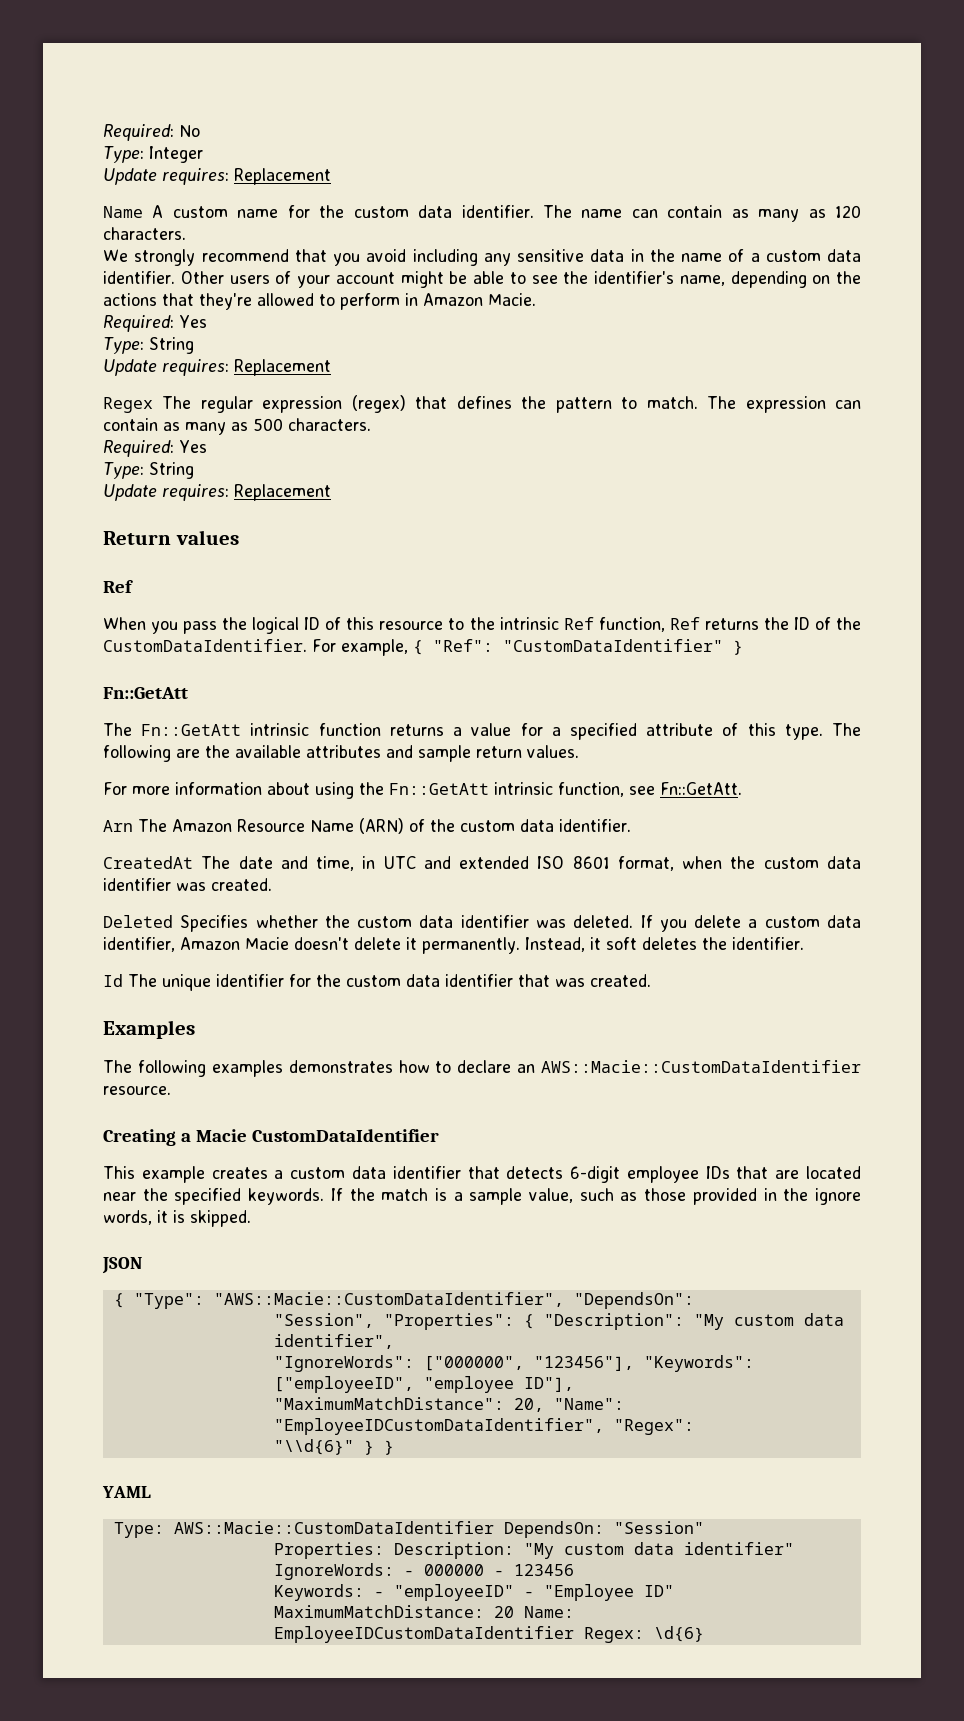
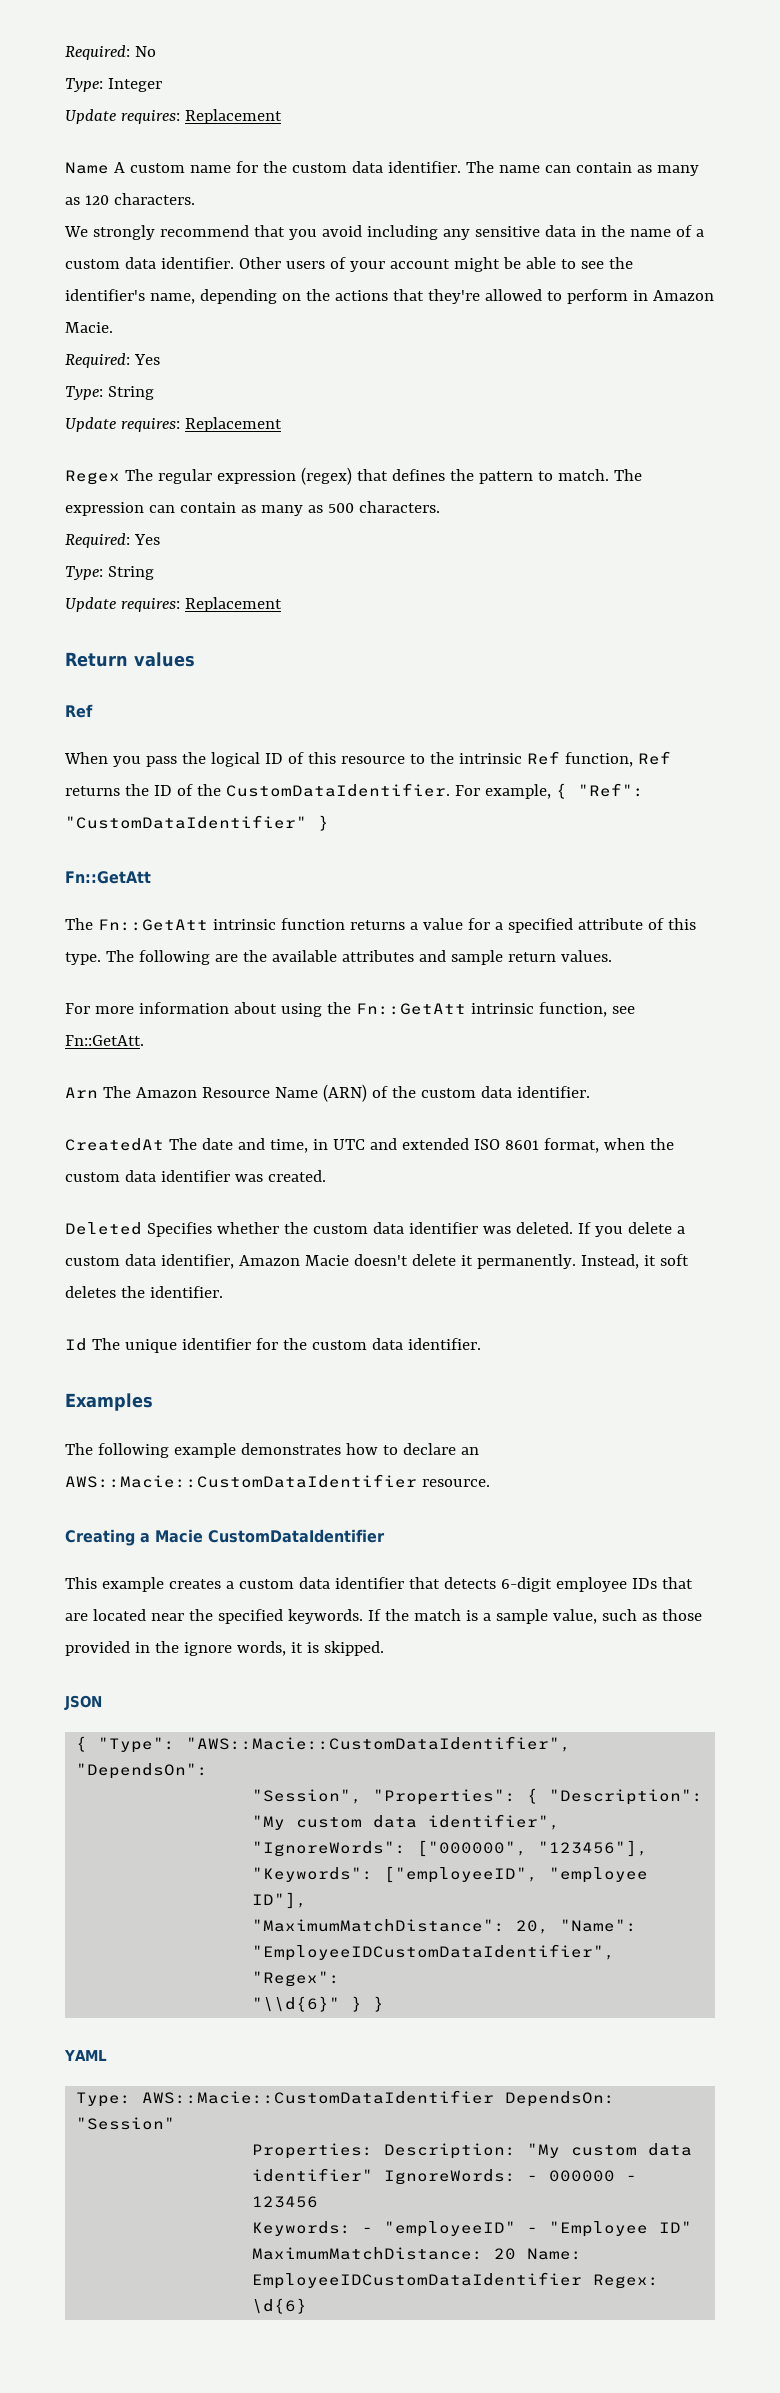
[445,974,651,987] identifier that was created. -> [407,1338,481,1350] identifier.
[211,1060,283,1077] examples -> [173,1443,236,1458] example

